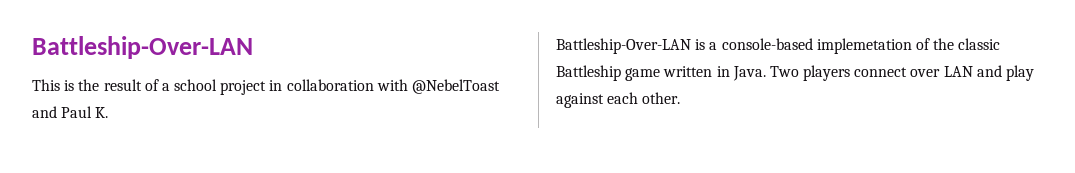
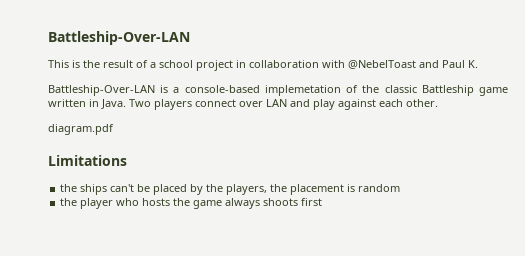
(681, 98) none -> [48,124,114,135] [48,155,127,166] [60,184,401,195] [60,198,323,209] // diagram.pdf // Limitations // the ships can't be placed by the players, the placement is random // the player who hosts the game always shoots first

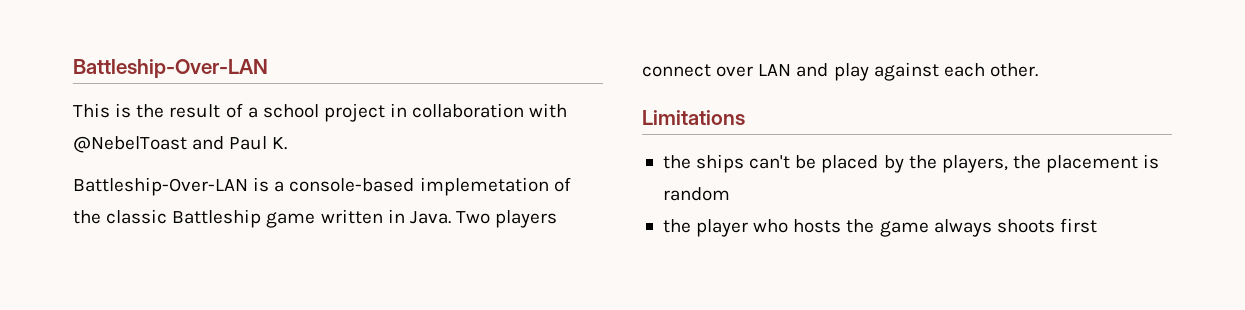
[48,124,114,135] // diagram.pdf -> (1038, 70) none

